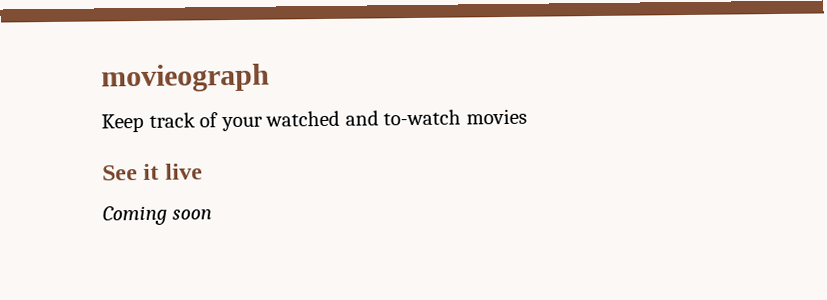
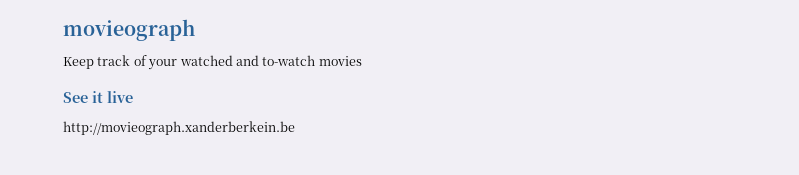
[102,205,212,226] Coming soon -> [63,121,295,135] http://movieograph.xanderberkein.be

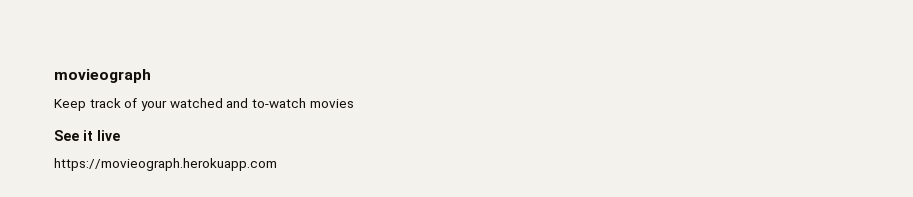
[63,121,295,135] http://movieograph.xanderberkein.be -> [54,158,277,171] https://movieograph.herokuapp.com

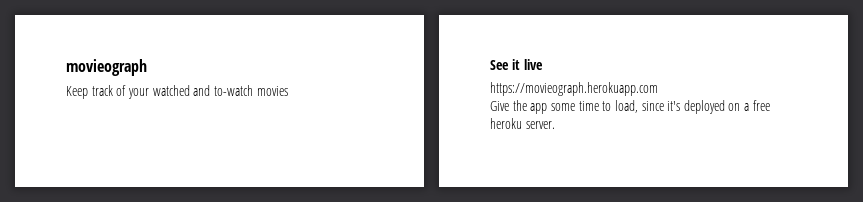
(277, 164) none -> [490,100,770,114] [490,118,555,129] // Give the app some time to load, since it's deployed on a free heroku server.

